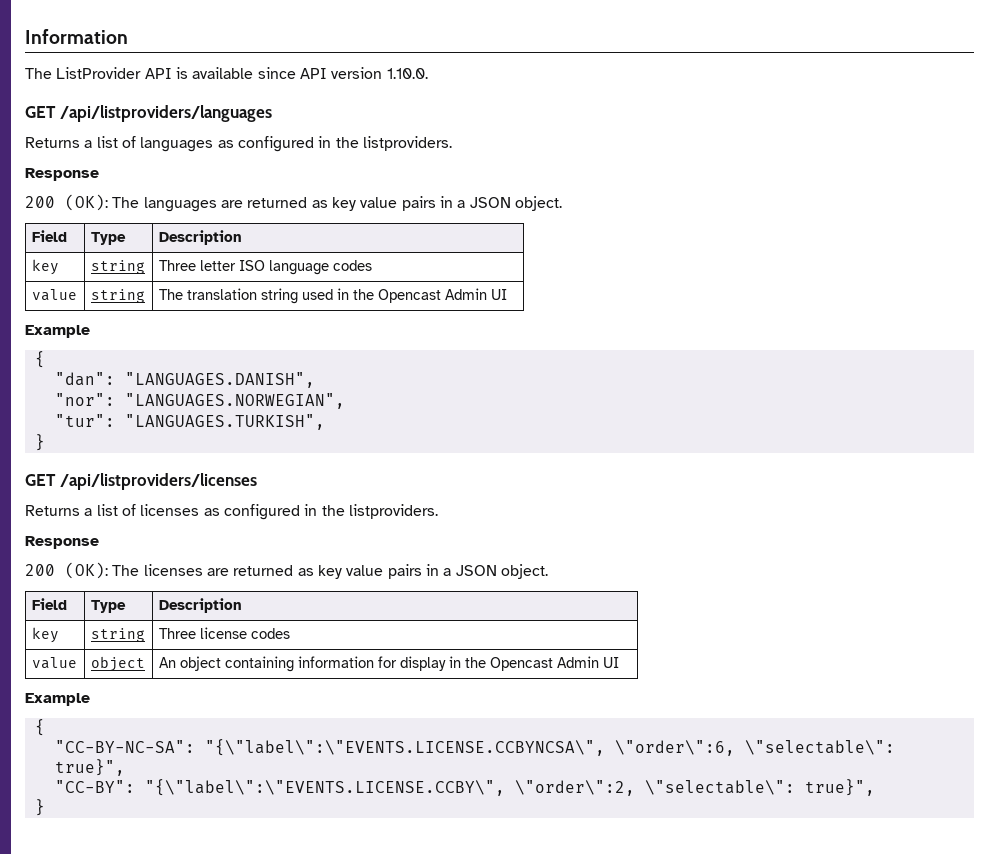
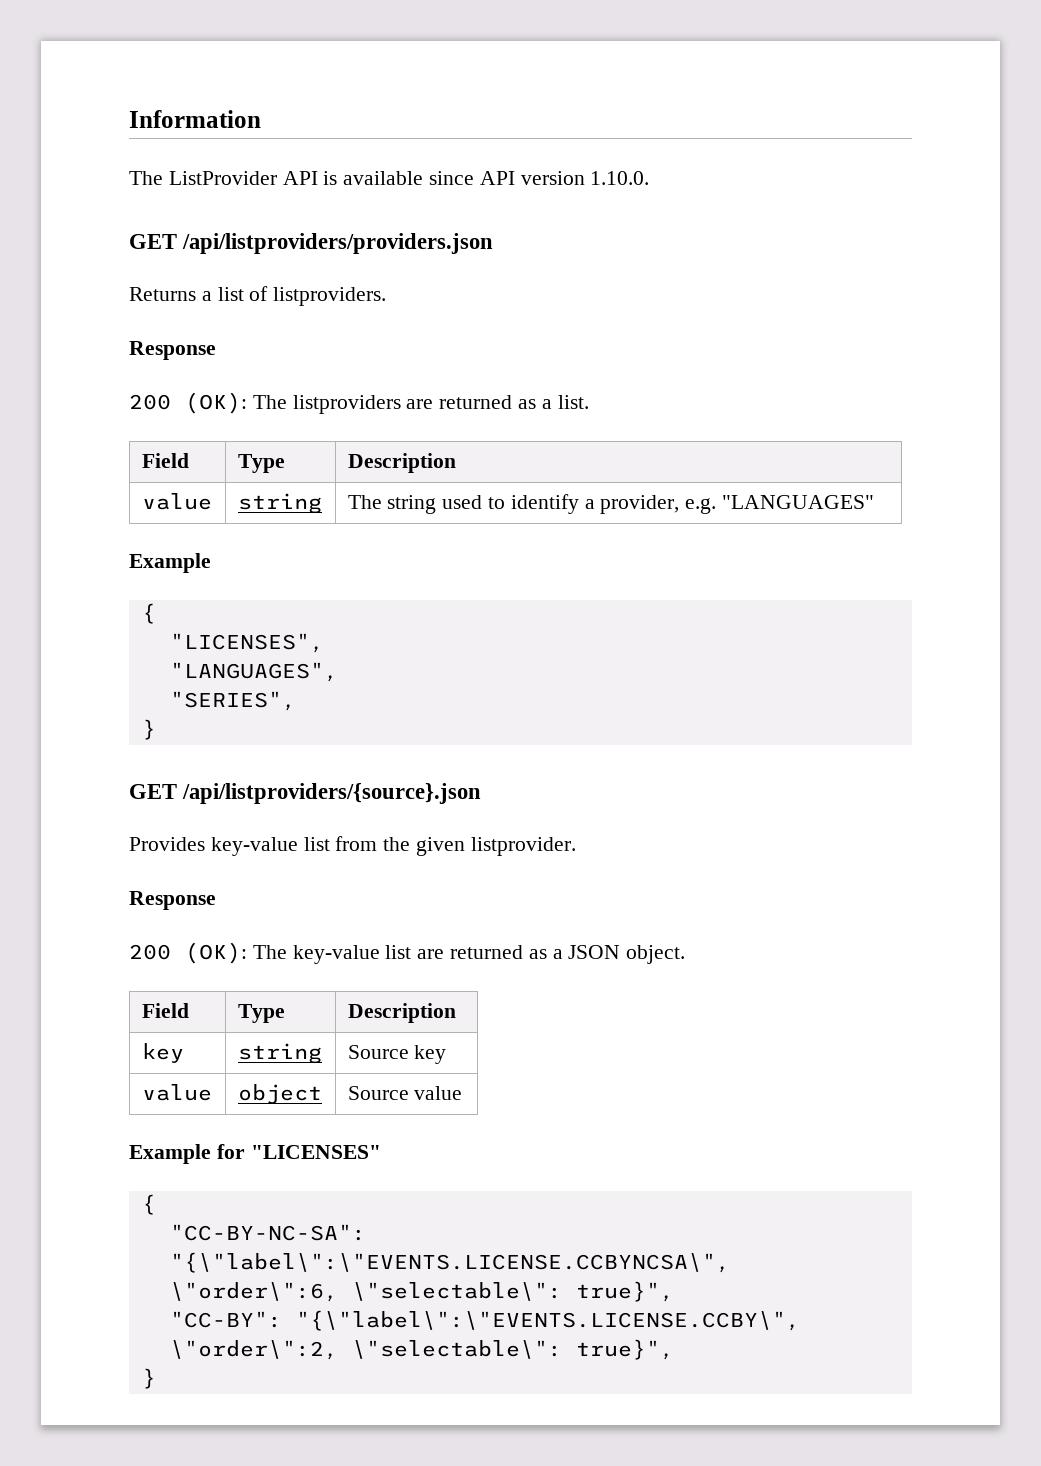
[59,105,272,122] [25,136,452,152] [25,168,99,181] [25,194,562,212] [31,230,67,242] [90,232,126,245] [158,230,242,245] [31,259,59,275] [90,260,145,274] [158,260,372,275] [31,289,77,301] [90,289,145,303] [158,288,507,304] [25,325,90,338] [34,351,45,368] [54,372,315,388] [54,393,345,409] [54,414,325,430] [34,434,45,451] [25,473,257,490] [25,504,438,520] [25,536,99,549] [25,562,548,579] [31,598,67,610] [90,600,126,613] [158,598,242,613] [31,627,59,643] [90,628,145,642] [158,627,290,639] [31,657,77,669] [90,656,145,672] [158,656,619,672] [25,693,90,706] /api/listproviders/languages // Returns a list of languages as configured in the listproviders. // Response // 200 (OK): The languages are returned as key value pairs in a JSON object. // Field | Type | Description // key | string | Three letter ISO language codes // value | string | The translation string used in the Opencast Admin UI // Example // { // "dan": "LANGUAGES.DANISH", // "nor": "LANGUAGES.NORWEGIAN", // "tur": "LANGUAGES.TURKISH", // } // GET /api/listproviders/licenses // Returns a list of licenses as configured in the listproviders. // Response // 200 (OK): The licenses are returned as key value pairs in a JSON object. // Field | Type | Description // key | string | Three license codes // value | object | An object containing information for display in the Opencast Admin UI // Example -> [182,233,494,254] [129,286,387,306] [129,341,216,360] [129,392,589,414] [141,453,189,468] [237,454,285,473] [347,453,456,473] [141,493,212,510] [237,493,322,514] [347,494,874,514] [129,553,211,573] [141,603,156,624] [169,633,324,653] [169,662,338,682] [169,691,296,711] [141,719,156,740] [129,783,482,804] [129,836,576,856] [129,891,216,910] [129,942,686,964] [141,1003,189,1018] [237,1004,285,1023] [347,1003,456,1023] [141,1043,184,1063] [237,1043,322,1064] [347,1045,447,1064] [141,1084,212,1101] [237,1084,322,1104] [347,1086,463,1100] [129,1144,381,1164] /api/listproviders/providers.json // Returns a list of listproviders. // Response // 200 (OK): The listproviders are returned as a list. // Field | Type | Description // value | string | The string used to identify a provider, e.g. "LANGUAGES" // Example // { // "LICENSES", // "LANGUAGES", // "SERIES", // } // GET /api/listproviders/{source}.json // Provides key-value list from the given listprovider. // Response // 200 (OK): The key-value list are returned as a JSON object. // Field | Type | Description // key | string | Source key // value | object | Source value // Example for "LICENSES"

